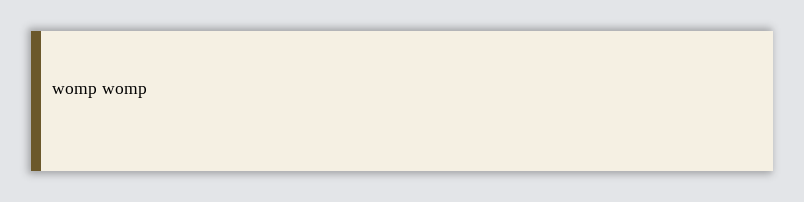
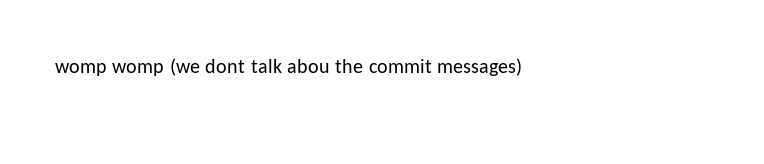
(147, 92) none -> [169,58,523,76] (we dont talk abou the commit messages)

